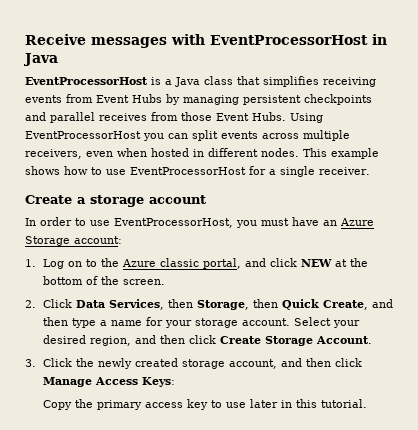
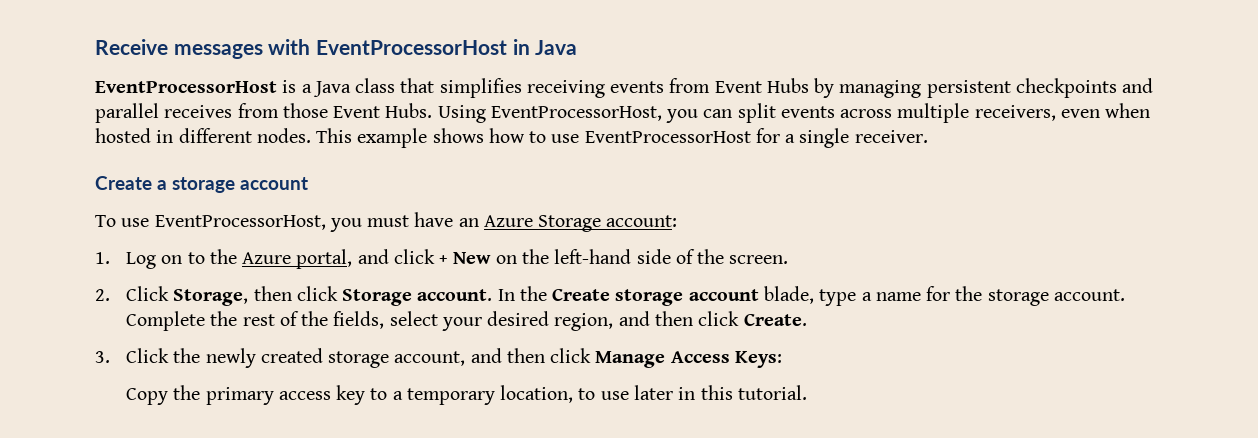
[25,131,141,139] EventProcessorHost -> [490,106,662,121] EventProcessorHost,
[25,217,86,226] In order to -> [95,215,116,227] To
[159,258,199,267] classic -> (292, 258) none
[300,258,368,267] [42,276,83,285] NEW at the bottom -> [439,249,671,264] + New on the left-hand side
[75,299,393,310] [42,317,68,326] Data Services, then Storage, then Quick Create, and then -> [173,286,815,306] Storage, then click Storage account. In the Create storage account blade,
[164,320,192,328] your -> [955,286,983,301] the
[293,317,331,326] Select -> [126,311,438,331] Complete the rest of the fields, select
[219,336,372,346] Create Storage Account. -> [743,313,807,326] Create.
(222, 404) none -> [392,385,596,405] a temporary location, to

